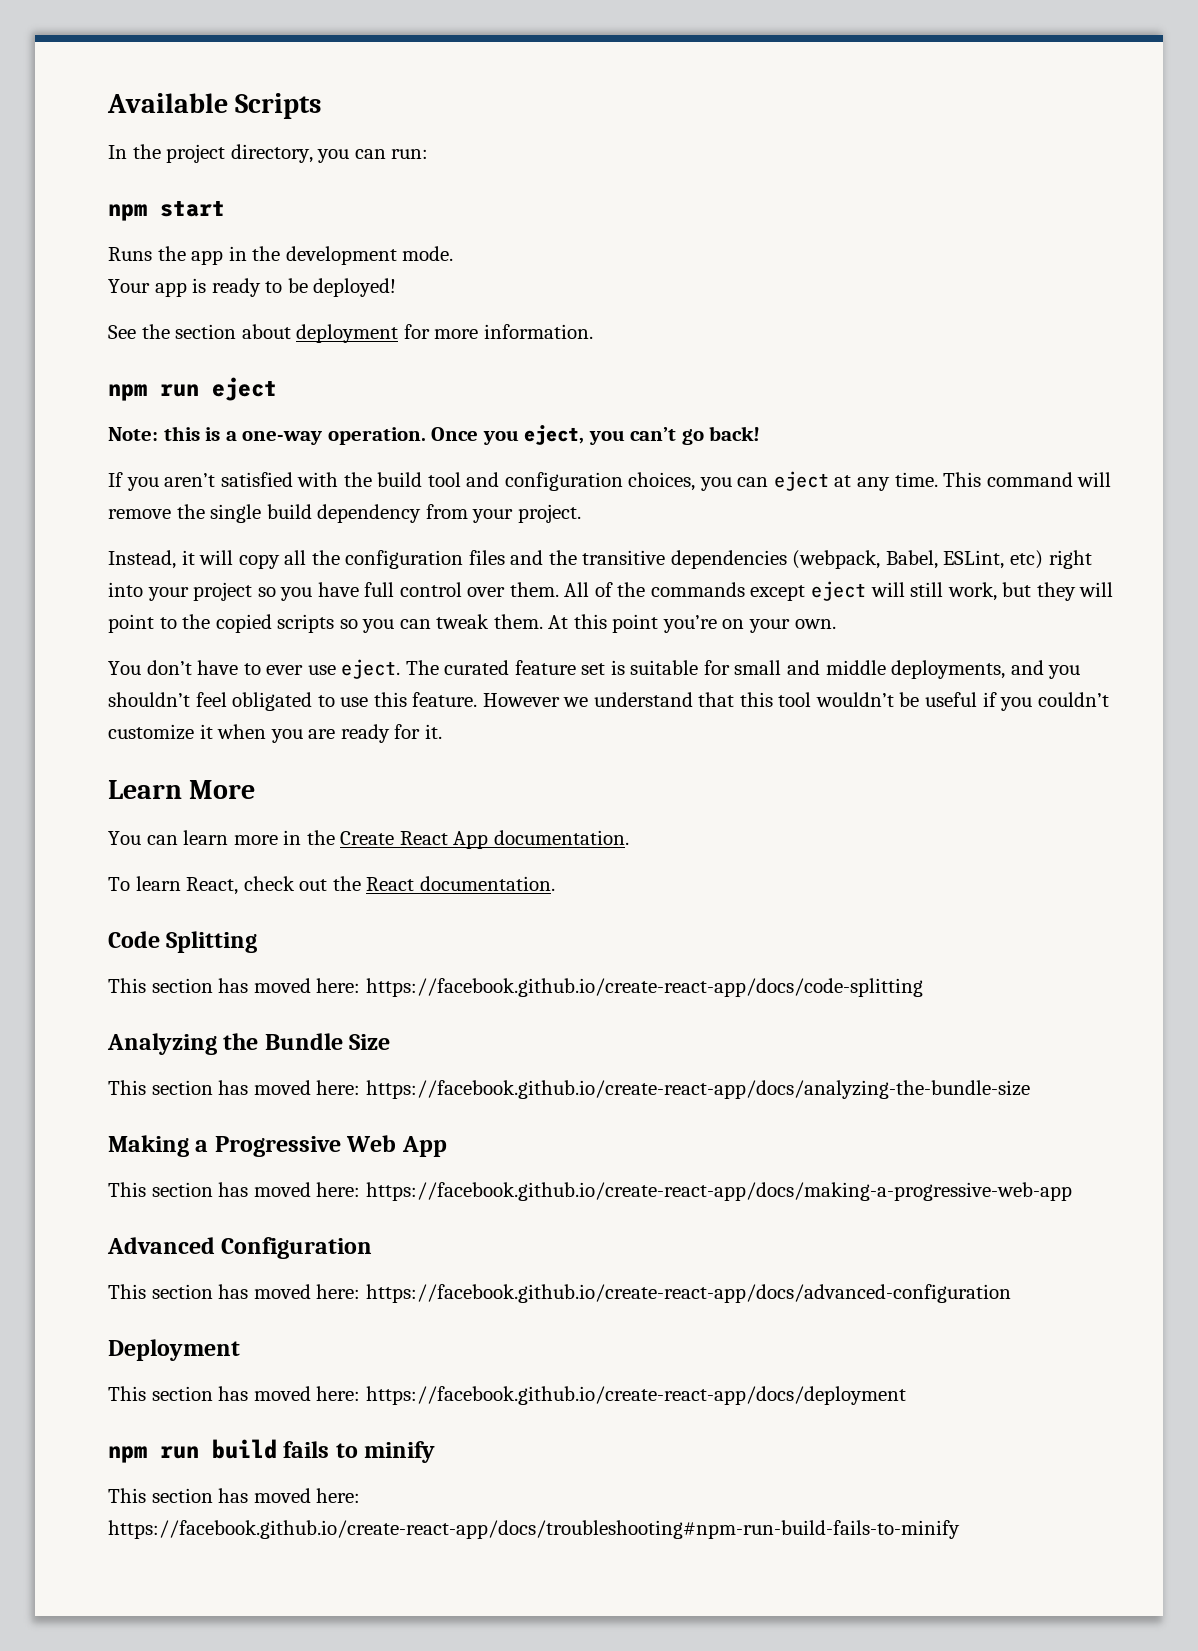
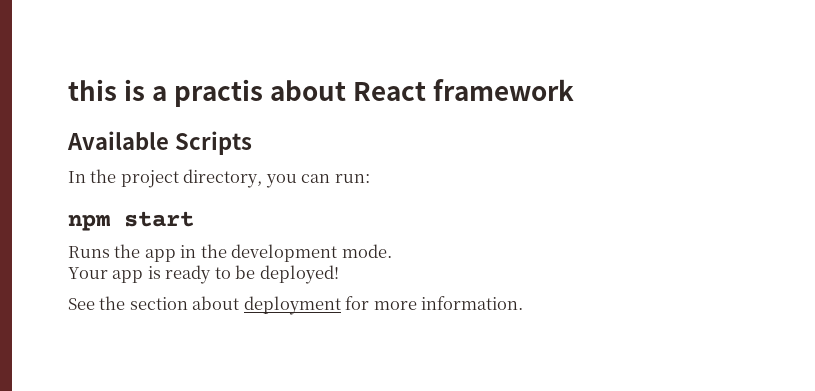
(107, 103) none -> [68,79,575,107] this is a practis about React framework //
[108,377,277,401] [108,425,761,445] [108,471,1112,491] [108,504,581,523] [108,550,1092,569] [108,581,1114,601] [108,614,836,633] [108,659,1081,679] [108,692,1109,711] [108,724,442,743] [108,780,256,799] [108,830,629,849] [108,876,555,895] [108,931,258,953] [108,978,923,997] [107,1033,391,1055] [108,1080,1030,1099] [108,1135,447,1157] [108,1182,1072,1201] [107,1237,373,1259] [108,1284,1011,1303] [108,1339,240,1361] [108,1386,906,1405] [108,1439,436,1463] [108,1488,361,1503] [108,1520,960,1539] // npm run eject // Note: this is a one-way operation. Once you eject, you can’t go back! // If you aren’t satisfied with the build tool and configuration choices, you can eject at any time. This command will remove the single build dependency from your project. // Instead, it will copy all the configuration files and the transitive dependencies (webpack, Babel, ESLint, etc) right into your project so you have full control over them. All of the commands except eject will still work, but they will point to the copied scripts so you can tweak them. At this point you’re on your own. // You don’t have to ever use eject. The curated feature set is suitable for small and middle deployments, and you shouldn’t feel obligated to use this feature. However we understand that this tool wouldn’t be useful if you couldn’t customize it when you are ready for it. // Learn More // You can learn more in the Create React App documentation. // To learn React, check out the React documentation. // Code Splitting // This section has moved here: https://facebook.github.io/create-react-app/docs/code-splitting // Analyzing the Bundle Size // This section has moved here: https://facebook.github.io/create-react-app/docs/analyzing-the-bundle-size // Making a Progressive Web App // This section has moved here: https://facebook.github.io/create-react-app/docs/making-a-progressive-web-app // Advanced Configuration // This section has moved here: https://facebook.github.io/create-react-app/docs/advanced-configuration // Deployment // This section has moved here: https://facebook.github.io/create-react-app/docs/deployment // npm run build fails to minify // This section has moved here: https://facebook.github.io/create-react-app/docs/troubleshooting#npm-run-build-fails-to-minify -> (524, 303) none

